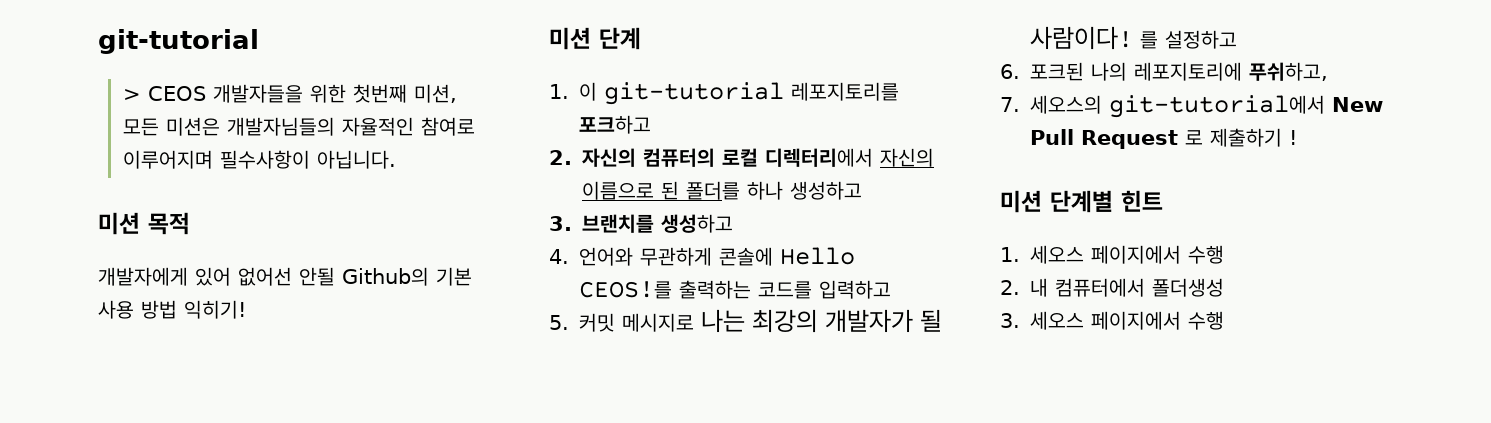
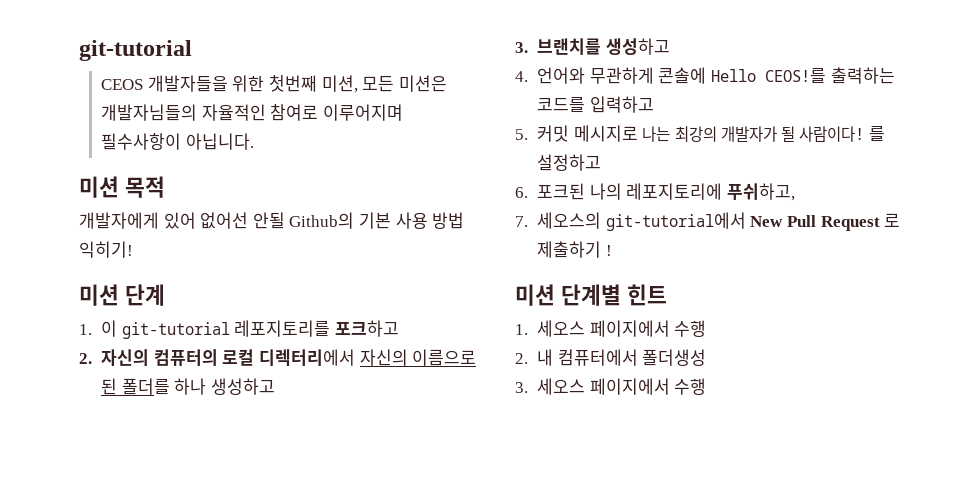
[122,89,141,101] > -> (192, 50) none

